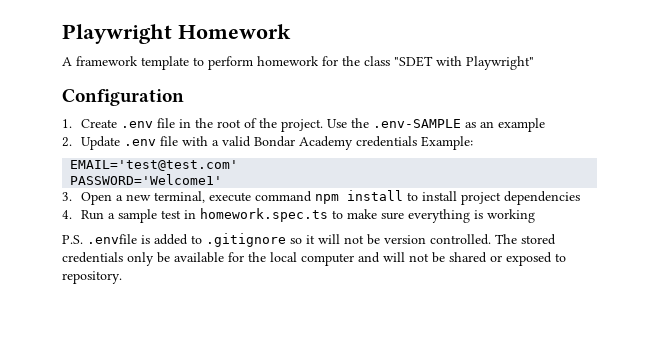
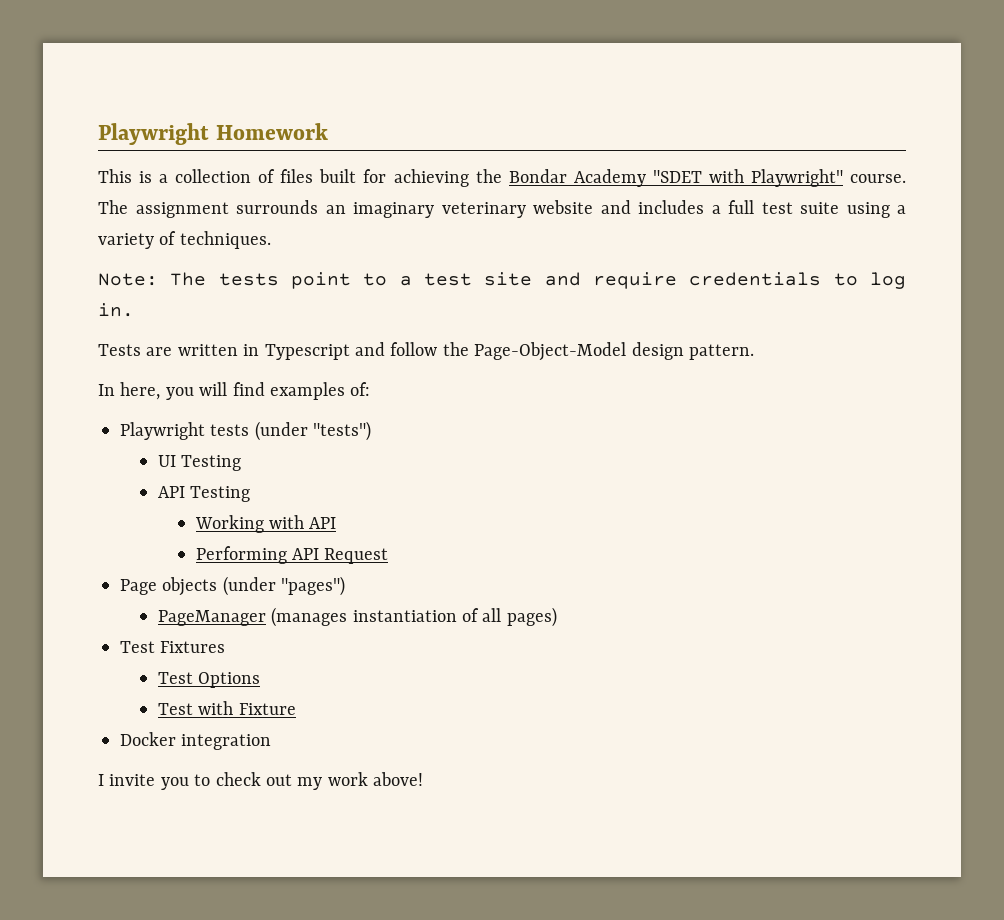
[62,56,534,70] [62,89,184,106] [62,118,545,132] [62,136,473,150] [70,160,239,171] [70,174,223,185] [62,190,580,205] [62,208,535,223] [62,233,556,247] [62,252,566,266] [62,271,122,284] A framework template to perform homework for the class "SDET with Playwright" // Configuration // 1. Create .env file in the root of the project. Use the .env-SAMPLE as an example // 2. Update .env file with a valid Bondar Academy credentials Example: // EMAIL='test@test.com' // PASSWORD='Welcome1' // 3. Open a new terminal, execute command npm install to install project dependencies // 4. Run a sample test in homework.spec.ts to make sure everything is working // P.S. .envfile is added to .gitignore so it will not be version controlled. The stored credentials only be available for the local computer and will not be shared or exposed to repository. -> [98,169,907,187] [98,200,906,218] [98,231,271,249] [98,272,906,289] [98,303,134,317] [98,342,754,361] [98,382,371,400] [120,421,372,441] [157,455,242,471] [157,486,251,502] [194,515,337,533] [195,546,389,564] [120,576,346,596] [157,607,557,627] [120,641,226,653] [157,672,261,688] [157,701,296,715] [120,732,272,750] [98,772,424,790] This is a collection of files built for achieving the Bondar Academy "SDET with Playwright" course. The assignment surrounds an imaginary veterinary website and includes a full test suite using a variety of techniques. // Note: The tests point to a test site and require credentials to log in. // Tests are written in Typescript and follow the Page-Object-Model design pattern. // In here, you will find examples of: // Playwright tests (under "tests") // UI Testing // API Testing // Working with API // Performing API Request // Page objects (under "pages") // PageManager (manages instantiation of all pages) // Test Fixtures // Test Options // Test with Fixture // Docker integration // I invite you to check out my work above!

